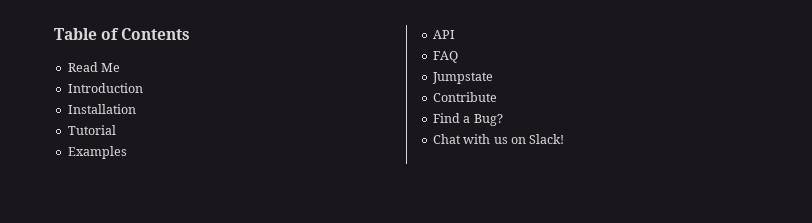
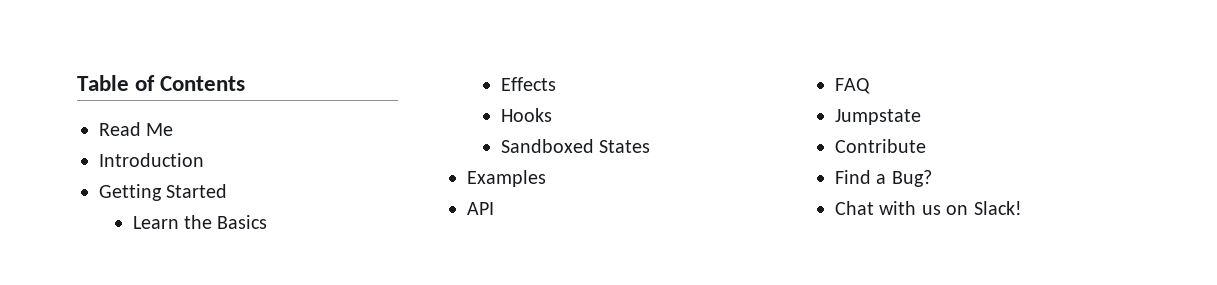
[67,104,136,114] [67,125,116,135] Installation // Tutorial -> [99,184,228,201] [132,215,268,229] [500,77,556,91] [500,108,552,122] [500,139,651,153] Getting Started // Learn the Basics // Effects // Hooks // Sandboxed States

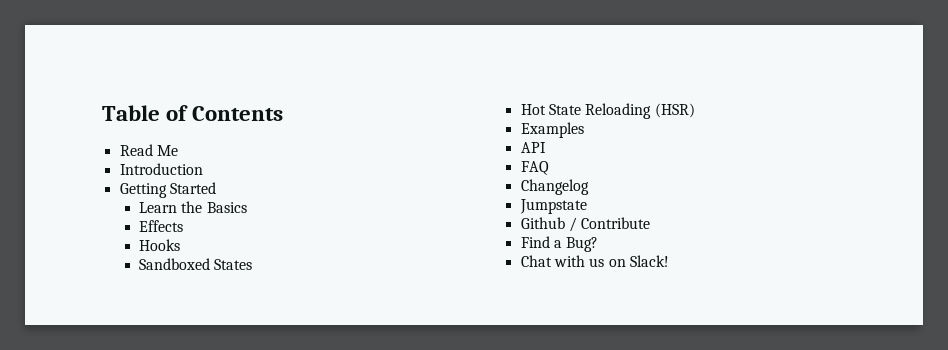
(651, 146) none -> [520,103,695,119] // Hot State Reloading (HSR)
(870, 86) none -> [520,179,589,195] // Changelog
(921, 117) none -> [520,217,577,232] Github /

